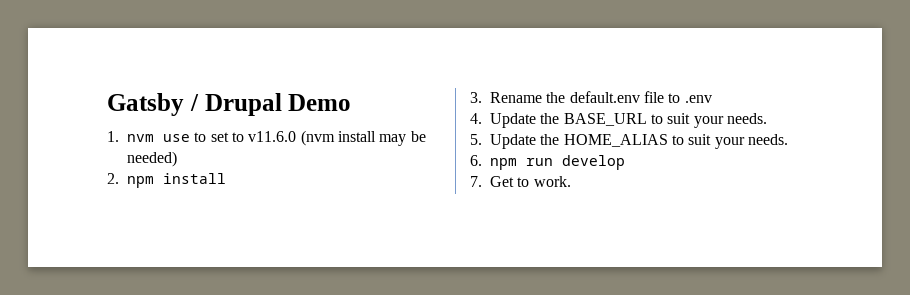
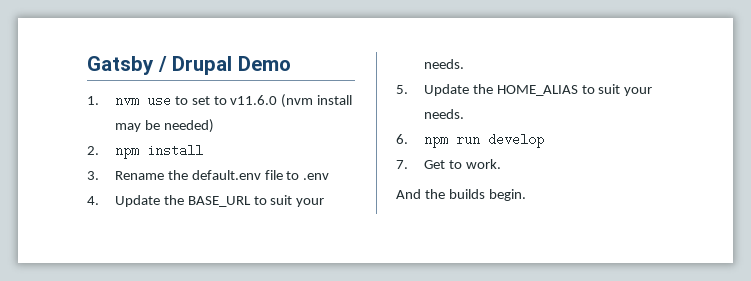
(571, 181) none -> [396,189,526,201] // And the builds begin.

